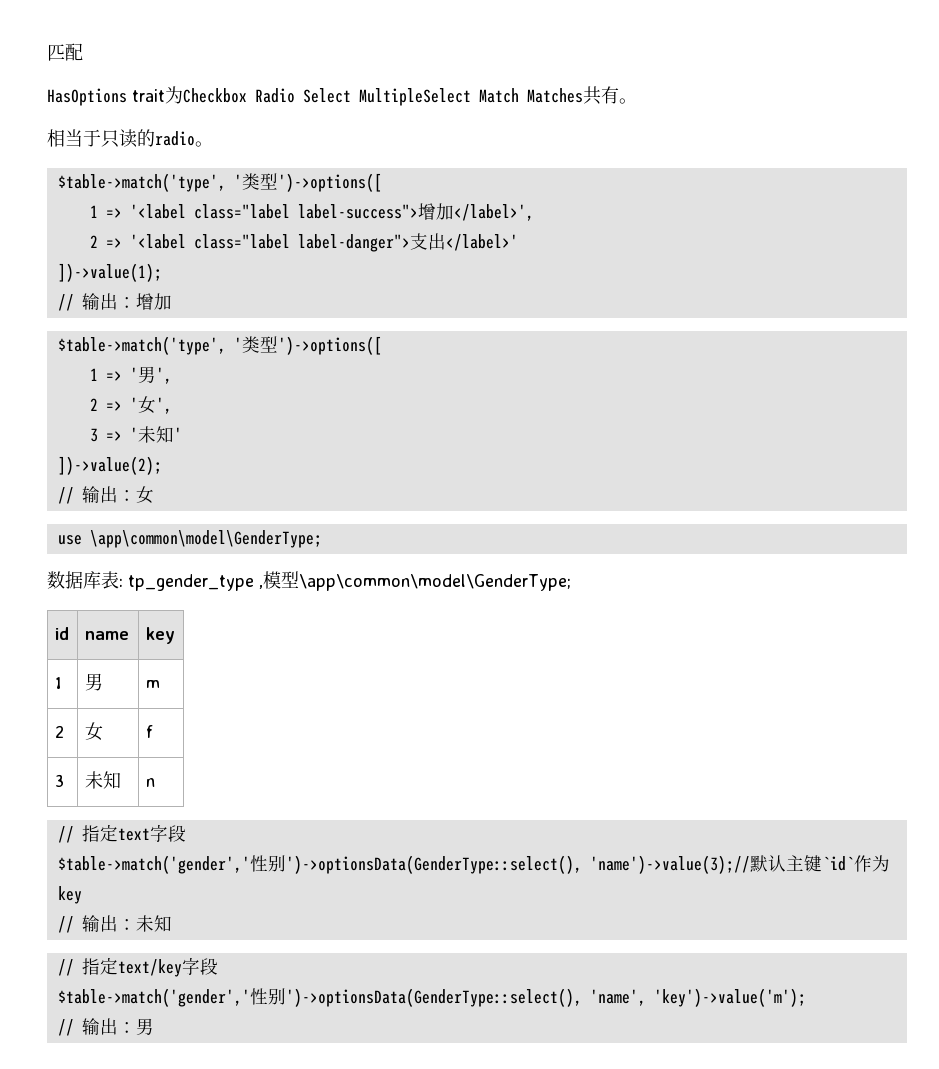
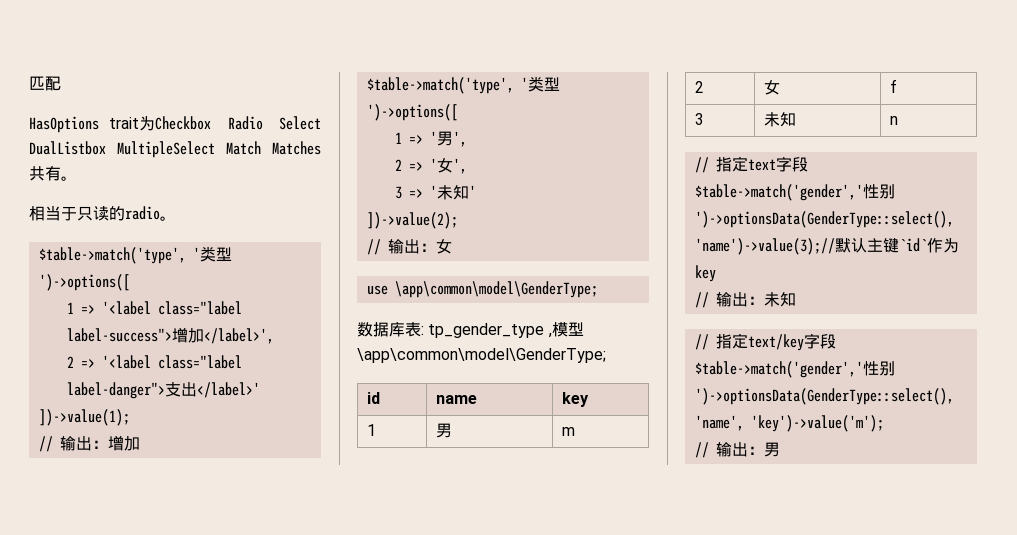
(351, 95) none -> [29,141,106,155] DualListbox

